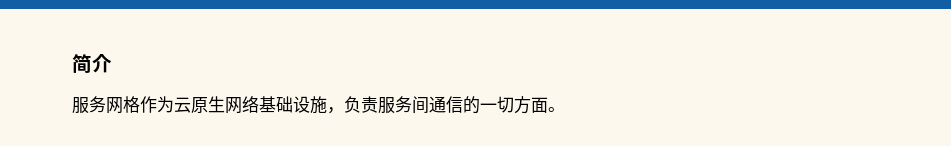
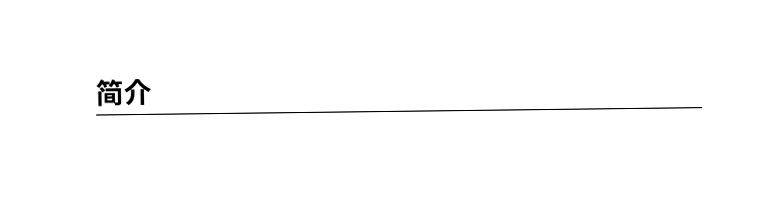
[72,96,565,114] // 服务网格作为云原生网络基础设施，负责服务间通信的一切方面。 -> (153, 92) none

